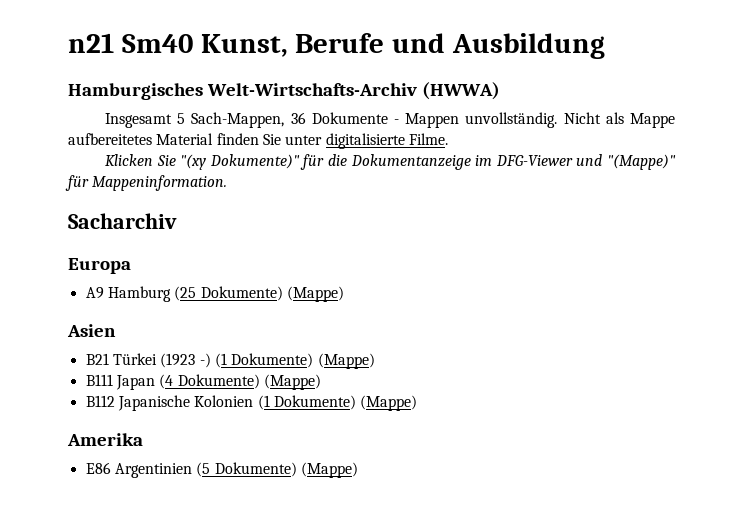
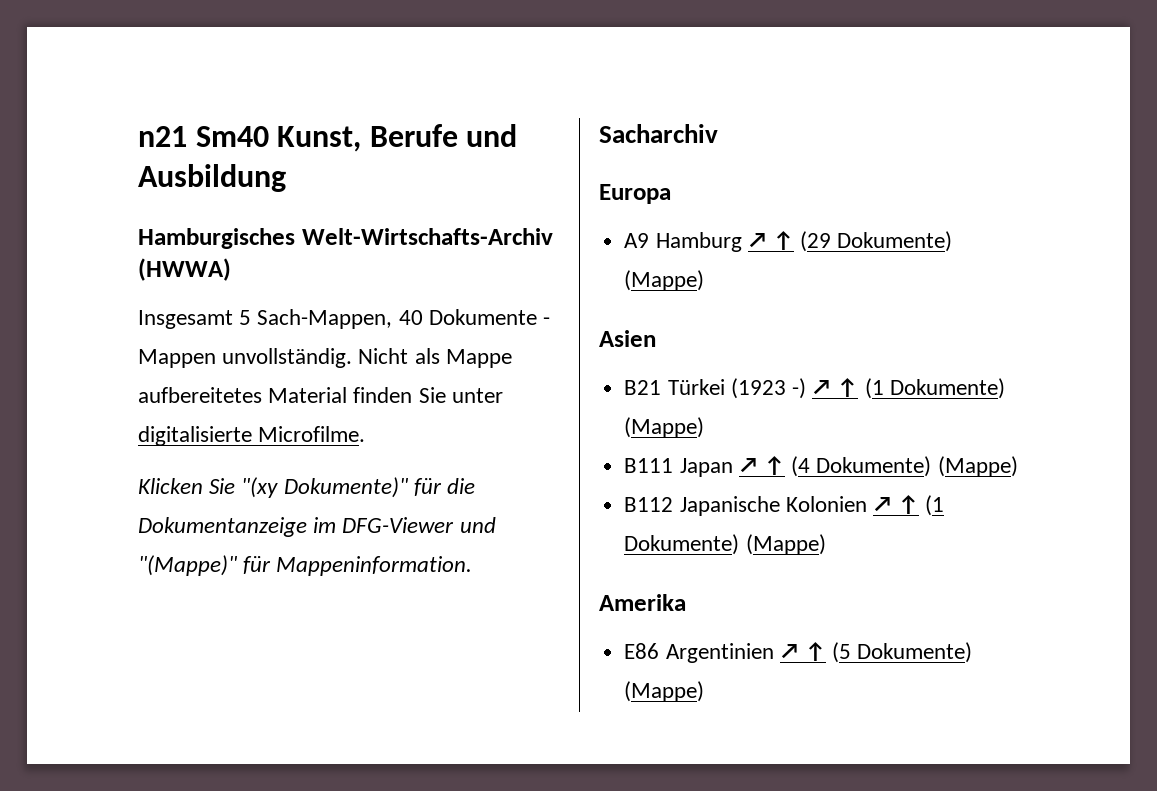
[290,112,306,124] 36 -> [398,310,423,325] 40
[408,133,448,145] Filme. -> [258,426,366,442] Microfilme.
[174,286,197,301] (25 -> [747,231,832,252] ↗ ↑ (29
(211, 360) none -> [812,378,859,397] ↗ ↑
(155, 382) none -> [738,456,785,475] ↗ ↑
(254, 401) none -> [872,495,920,514] ↗ ↑
(192, 470) none -> [779,642,826,661] ↗ ↑

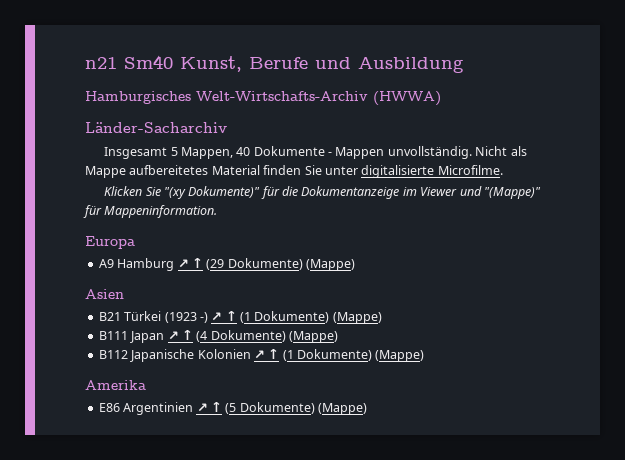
(231, 269) none -> [85,122,227,133] // Länder-Sacharchiv
[257,309,393,329] Sach-Mappen, -> [180,147,233,159] Mappen,
[342,517,455,533] DFG-Viewer -> [420,187,458,196] Viewer
[599,124,718,143] // Sacharchiv -> (218, 211) none

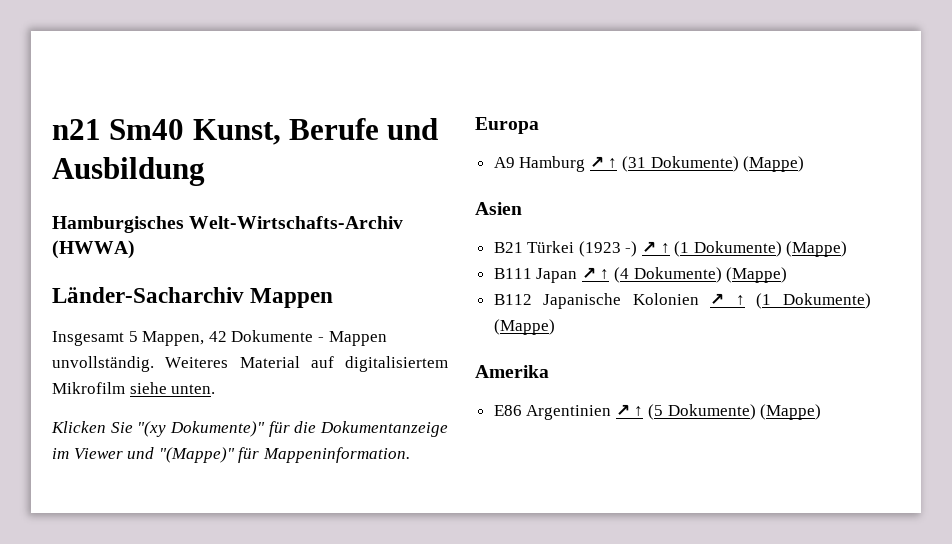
(227, 127) none -> [250,288,334,308] Mappen
[236,147,251,156] 40 -> [208,331,227,342] 42
[475,146,527,156] [85,165,503,178] Nicht als Mappe aufbereitetes Material finden Sie unter digitalisierte Microfilme. -> [165,356,448,372] [52,382,216,394] Weiteres Material auf digitalisiertem Mikrofilm siehe unten.
[206,259,225,270] (29 -> [622,156,647,172] (31

